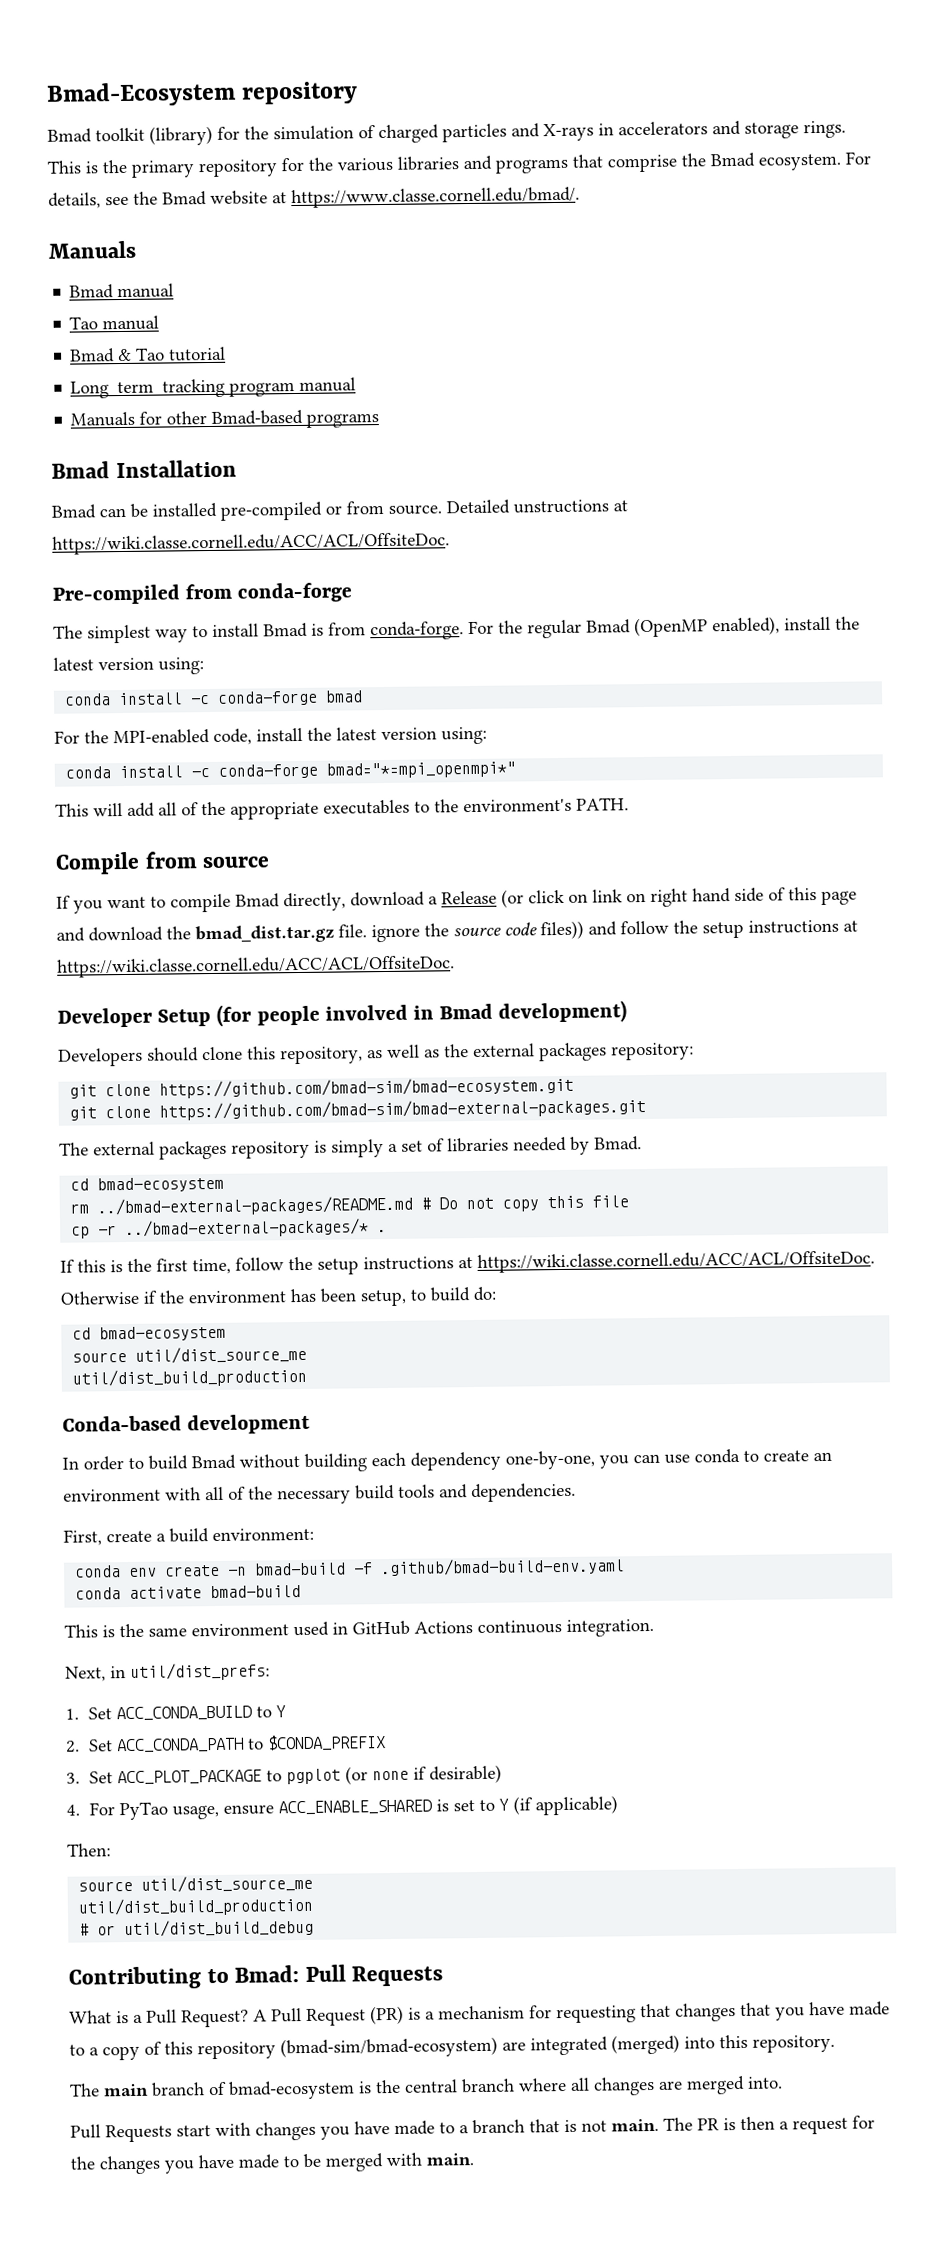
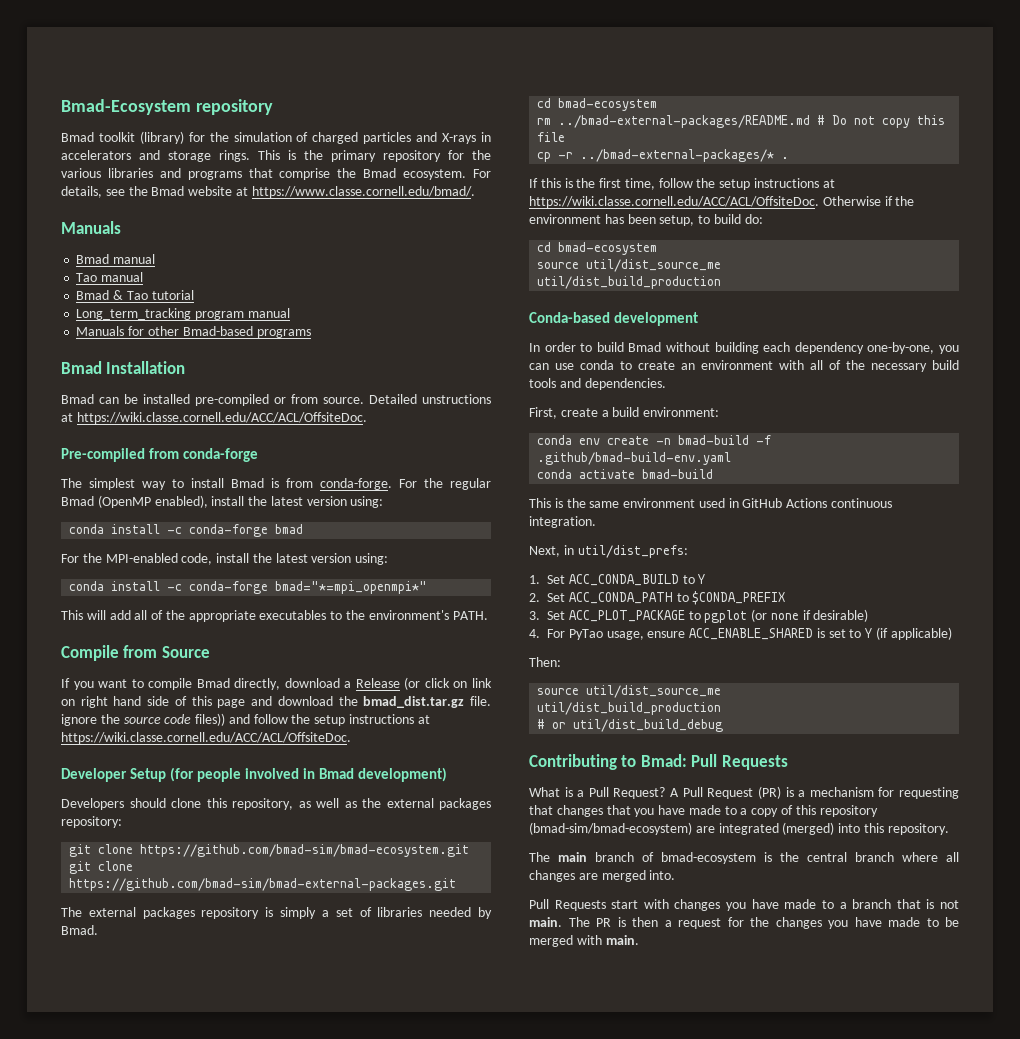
[202,856,270,869] source -> [161,646,210,658] Source

